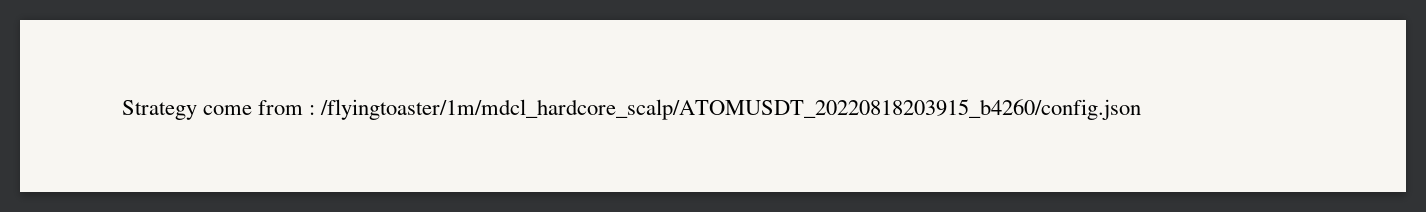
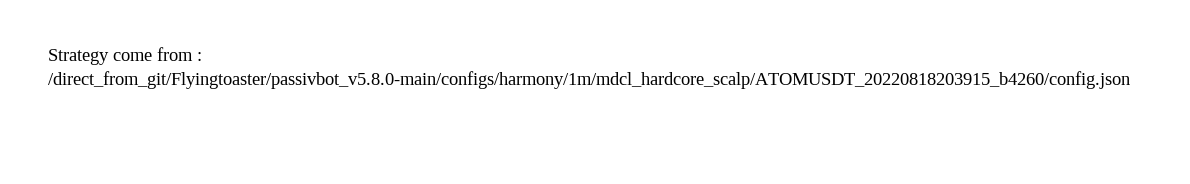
[320,99,1142,120] /flyingtoaster/1m/mdcl_hardcore_scalp/ATOMUSDT_20220818203915_b4260/config.json -> [48,71,1130,89] /direct_from_git/Flyingtoaster/passivbot_v5.8.0-main/configs/harmony/1m/mdcl_hardcore_scalp/ATOMUSDT_20220818203915_b4260/config.json

